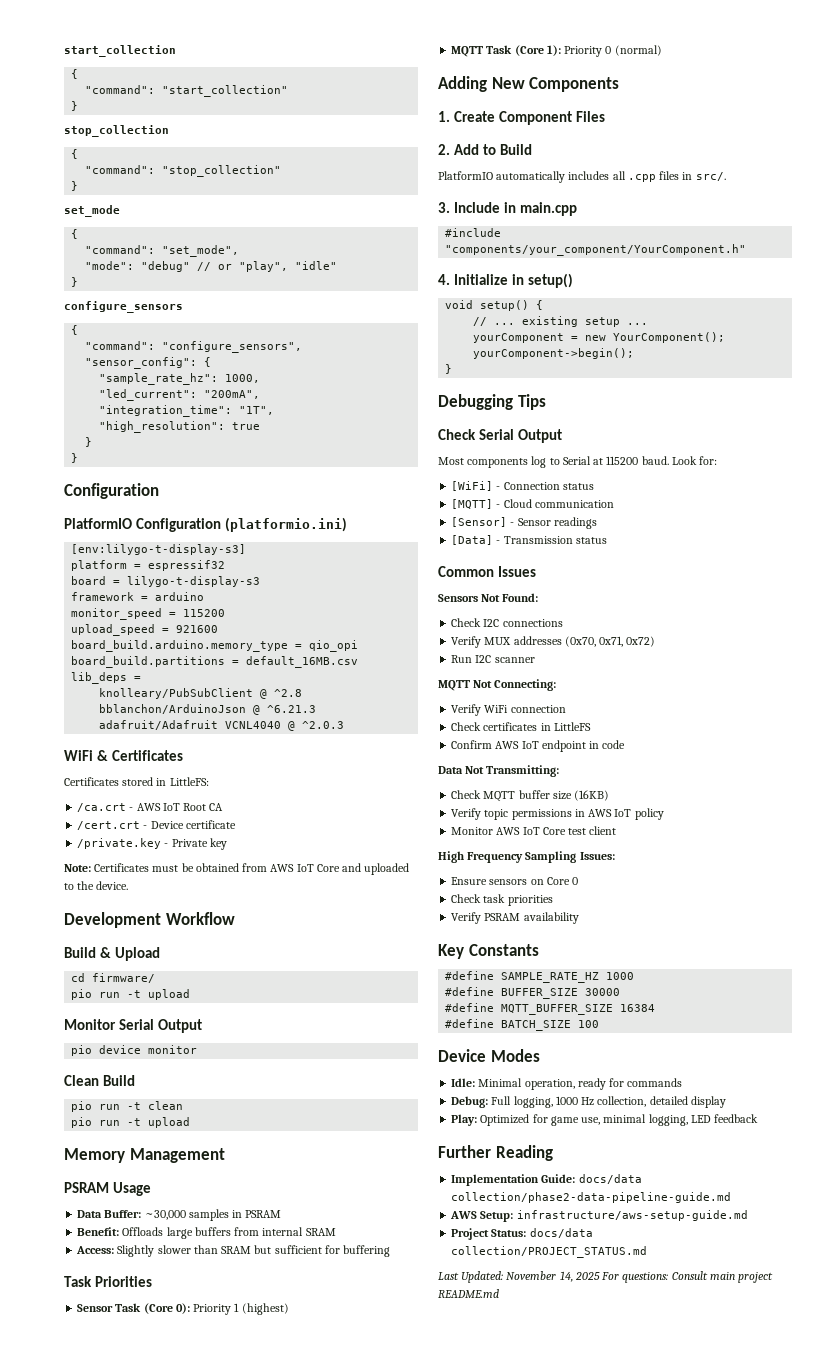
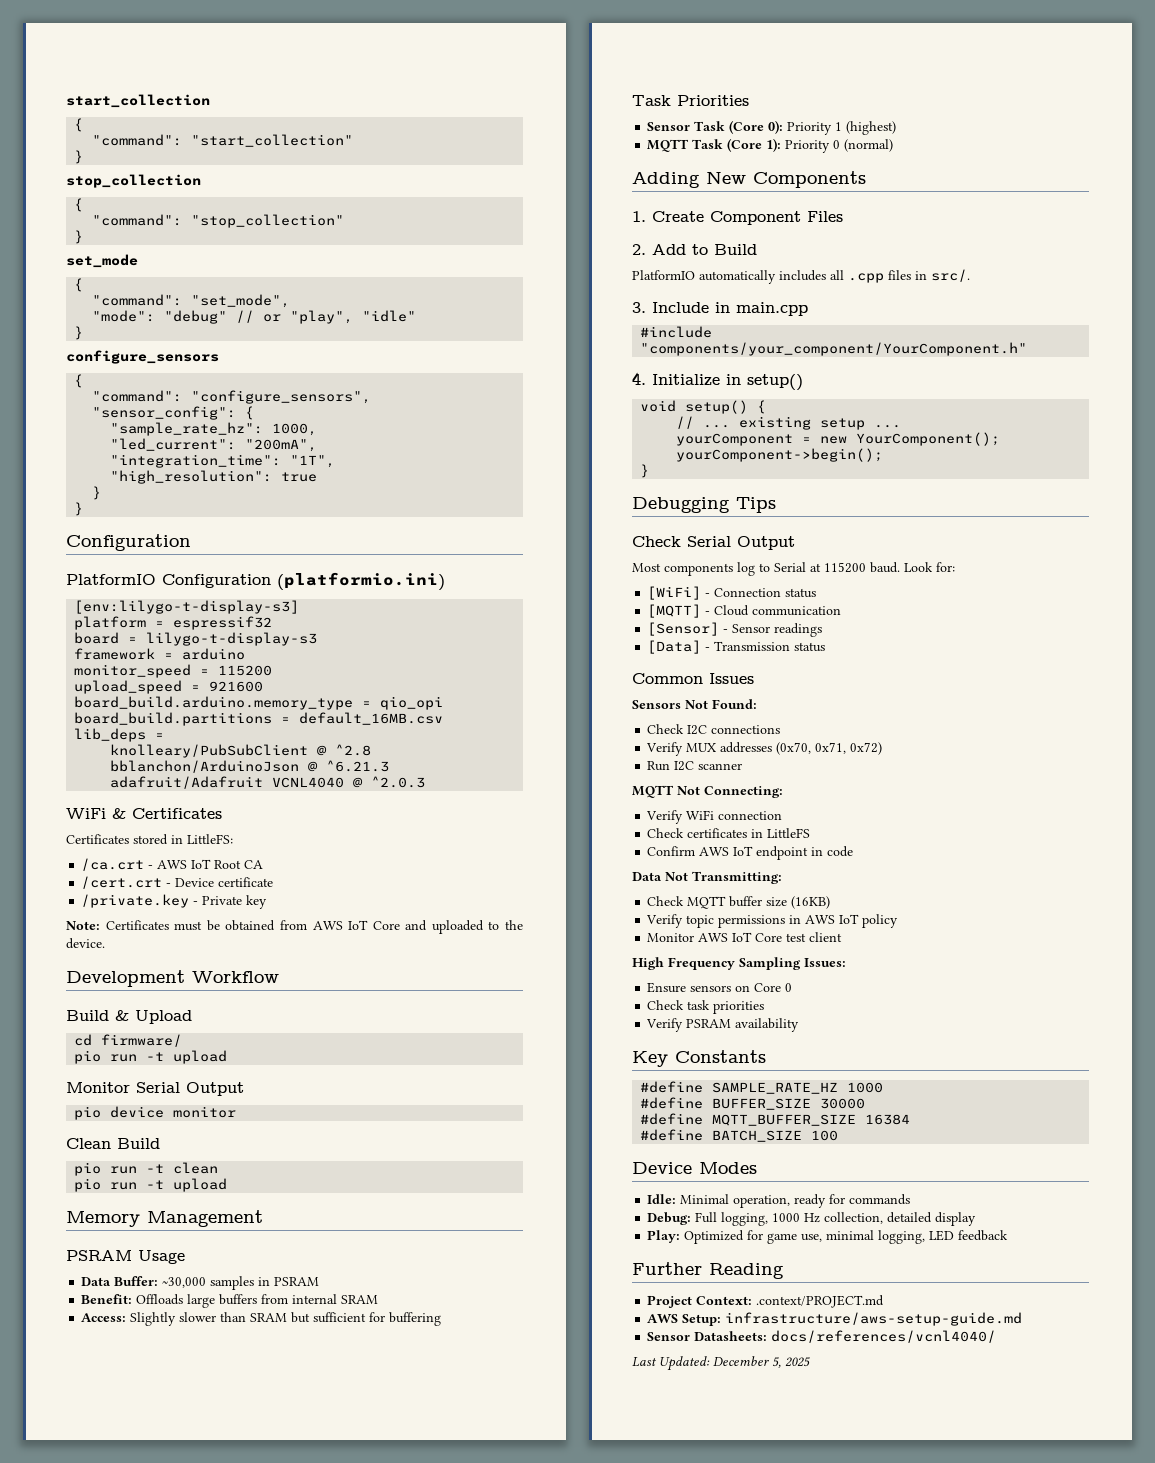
[451,1174,642,1186] [451,1192,732,1203] Implementation Guide: docs/data collection/phase2-data-pipeline-guide.md -> [647,1295,885,1308] Project Context: .context/PROJECT.md
[451,1228,593,1240] [451,1246,648,1258] [438,1271,774,1283] [438,1289,499,1298] Project Status: docs/data collection/PROJECT_STATUS.md // Last Updated: November 14, 2025 For questions: Consult main project README.md -> [647,1330,997,1343] [632,1356,810,1371] Sensor Datasheets: docs/references/vcnl4040/ // Last Updated: December 5, 2025

